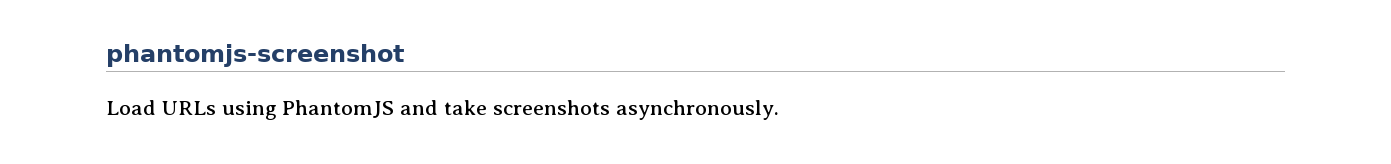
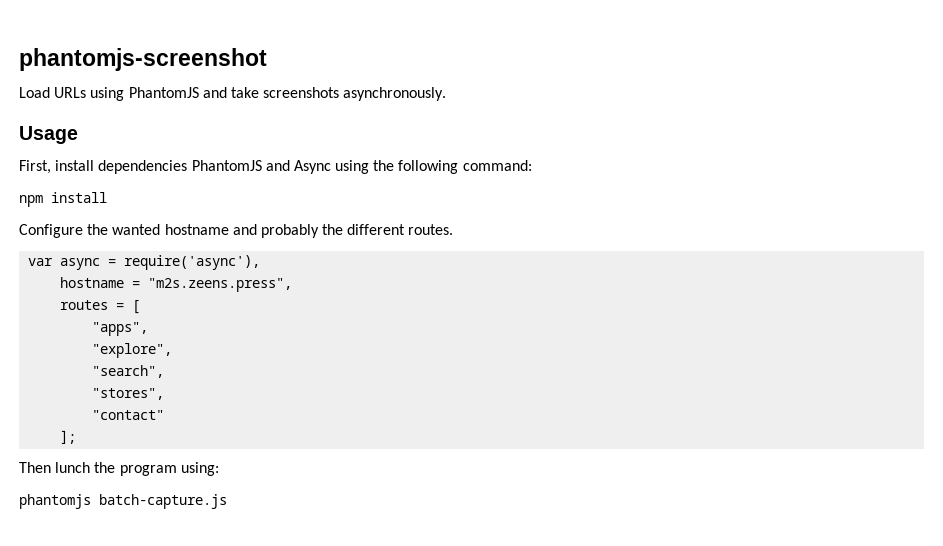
(779, 110) none -> [19,126,78,144] [19,160,532,174] [19,192,107,207] [19,224,454,238] [28,255,261,270] [60,277,293,292] [60,300,141,314] [92,322,149,336] [92,343,173,358] [92,365,165,378] [92,388,165,400] [92,410,165,420] [60,430,77,444] [19,462,219,476] [19,494,227,509] // Usage // First, install dependencies PhantomJS and Async using the following command: // npm install // Configure the wanted hostname and probably the different routes. // var async = require('async'), // hostname = "m2s.zeens.press", // routes = [ // "apps", // "explore", // "search", // "stores", // "contact" // ]; // Then lunch the program using: // phantomjs batch-capture.js

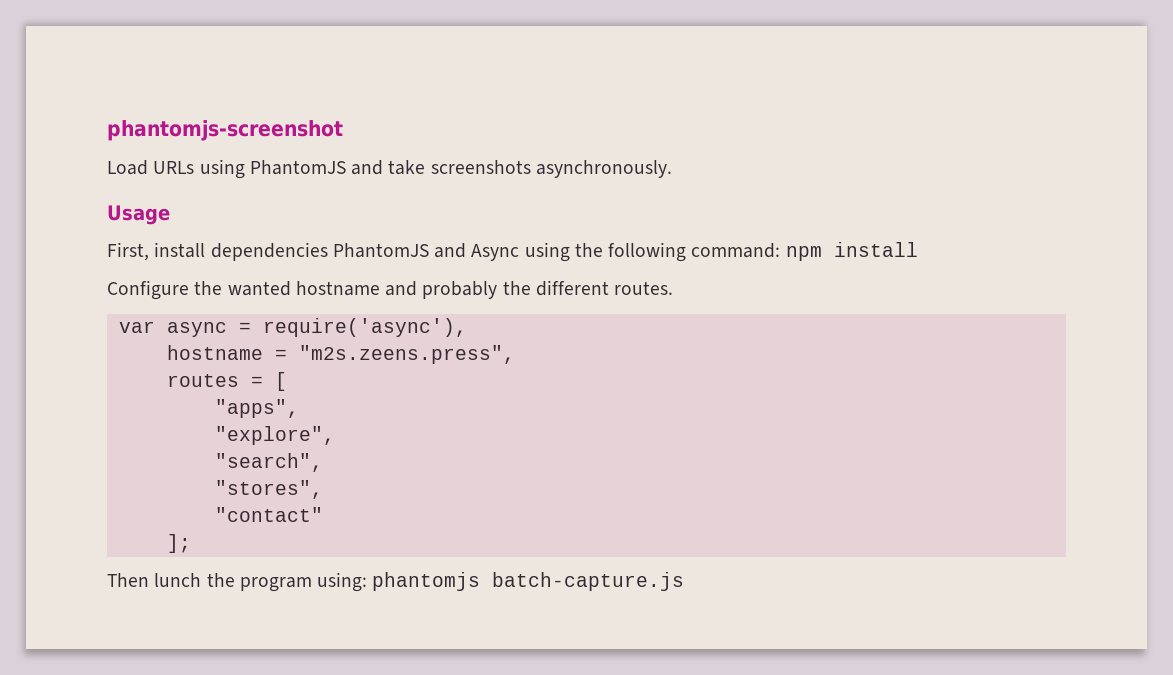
(532, 165) // -> (781, 250) none
(219, 469) // -> (368, 582) none

